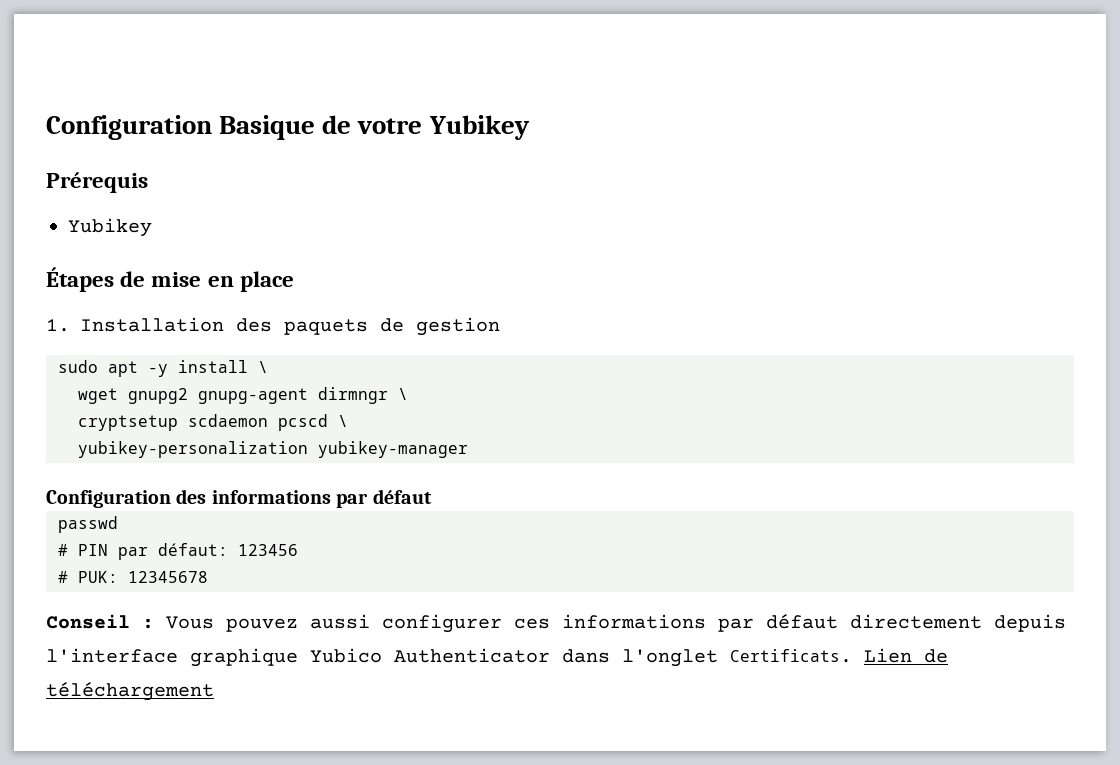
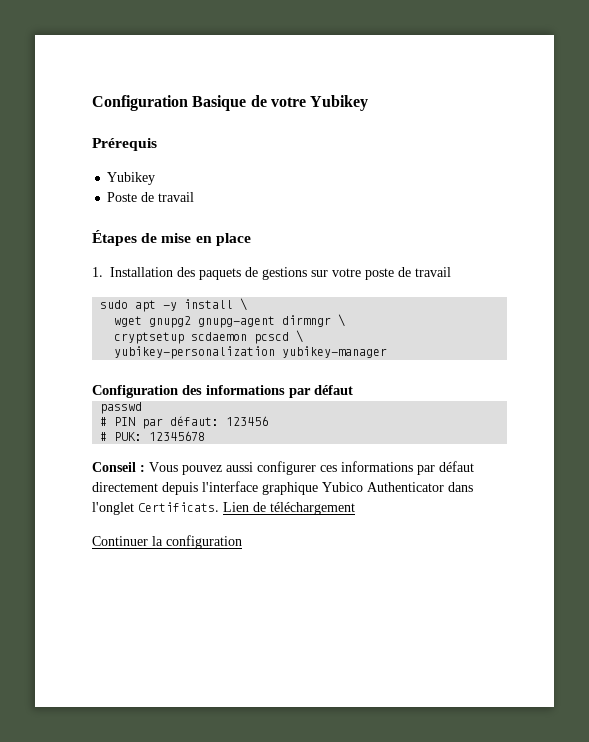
(152, 227) none -> [107,192,195,202] // Poste de travail
[416,317,500,336] gestion -> [262,267,451,280] gestions sur votre poste de travail
(214, 691) none -> [92,535,242,549] // Continuer la configuration

